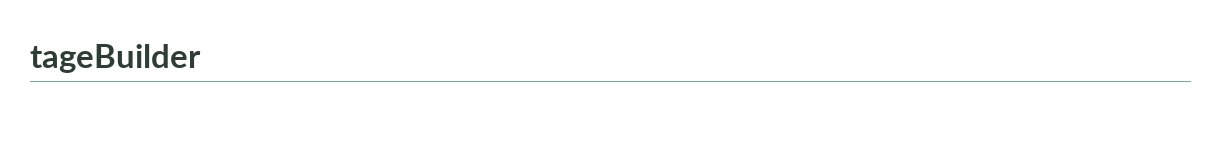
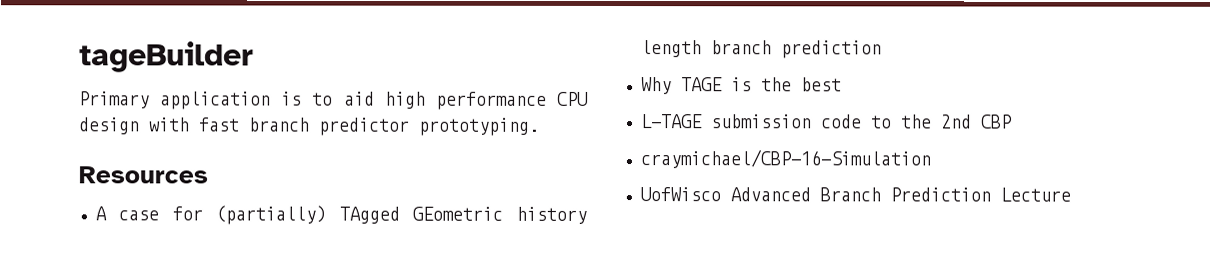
(201, 58) none -> [79,91,589,110] [78,117,540,136] [78,166,208,184] [94,205,587,225] [640,40,882,59] [640,77,842,95] [640,114,1013,129] [639,149,931,169] [639,187,1071,202] // Primary application is to aid high performance CPU design with fast branch predictor prototyping. // Resources // A case for (partially) TAgged GEometric history length branch prediction // Why TAGE is the best // L-TAGE submission code to the 2nd CBP // craymichael/CBP-16-Simulation // UofWisco Advanced Branch Prediction Lecture

